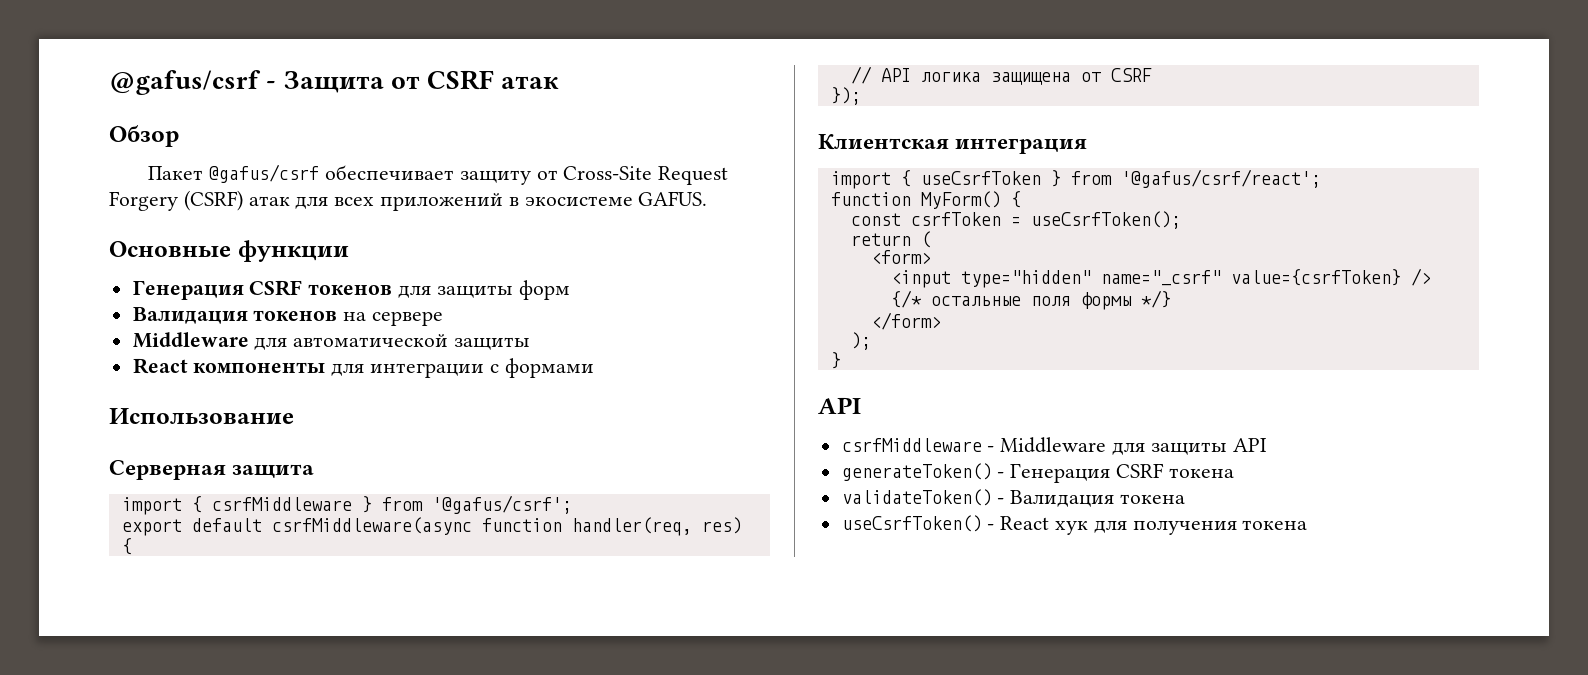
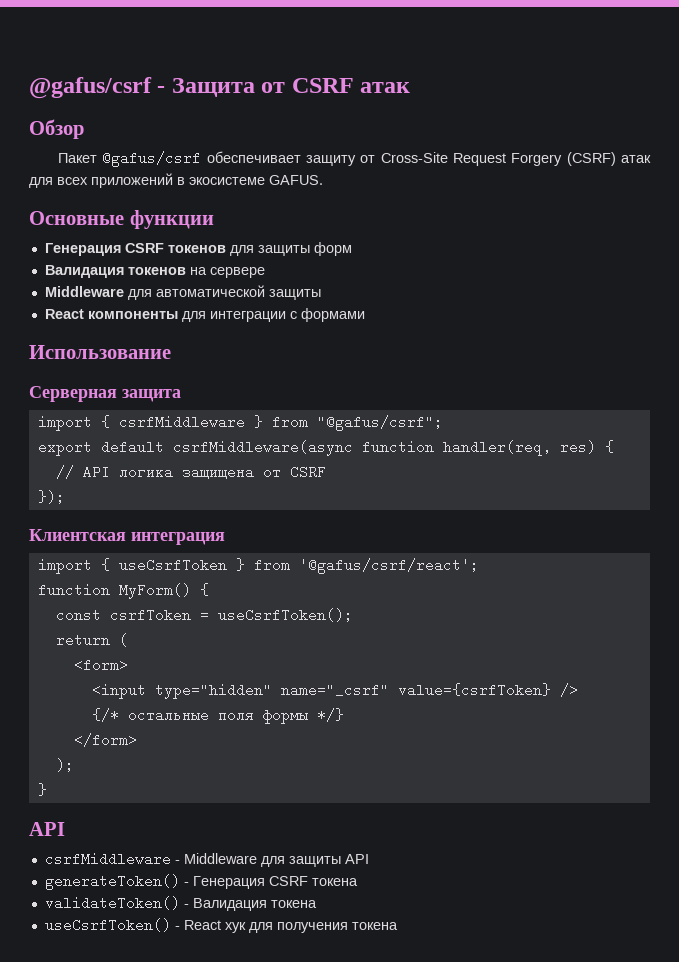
[431,495,572,514] '@gafus/csrf'; -> [316,415,443,431] "@gafus/csrf";

